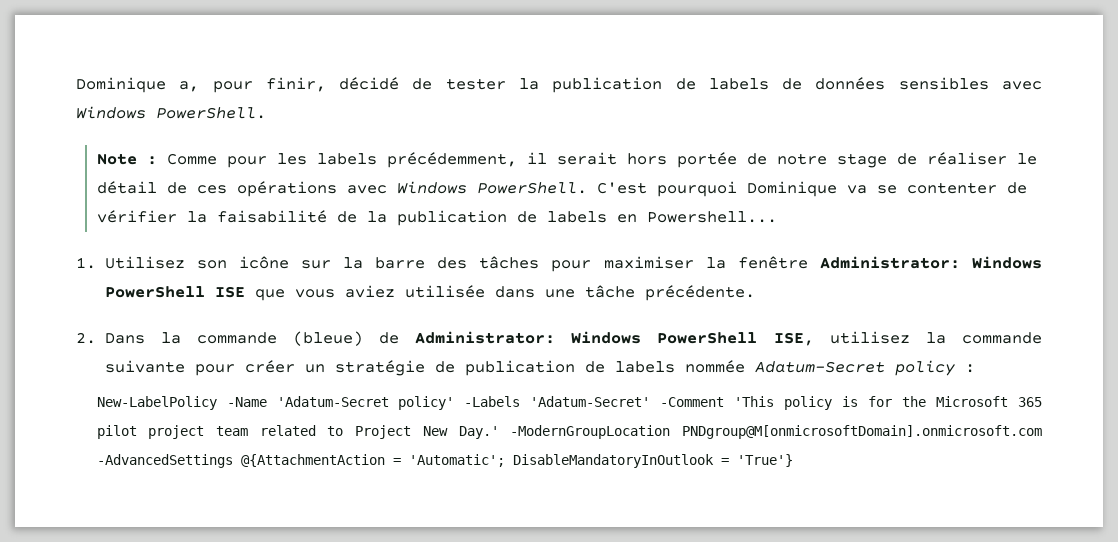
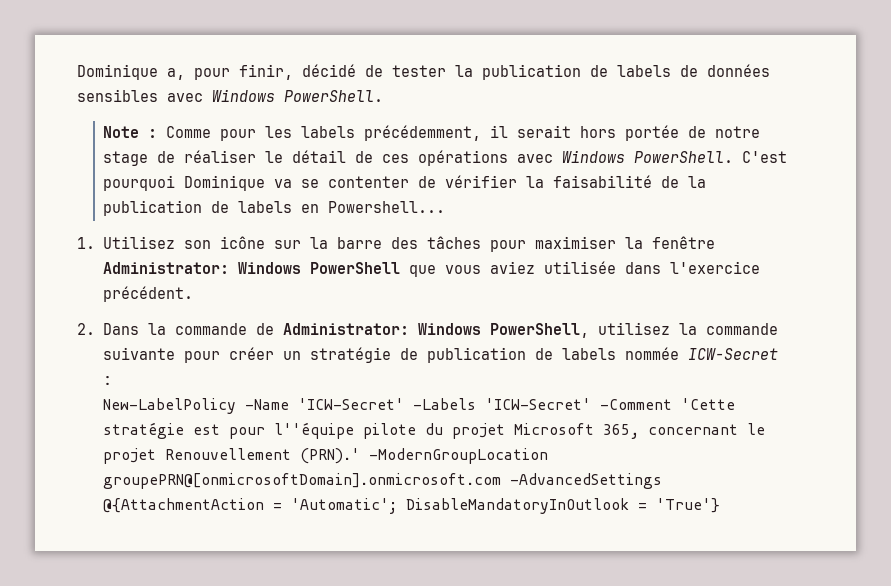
[214,286,245,298] ISE -> (401, 268) none
[544,285,755,301] une tâche précédente. -> [670,261,761,274] [103,286,194,302] l'exercice précédent.
[292,331,363,346] (bleue) -> (248, 329) none
[657,332,814,346] PowerShell ISE, -> [490,323,590,338] PowerShell,
[754,360,955,376] Adatum-Secret policy -> [688,348,779,360] ICW-Secret
[276,396,1043,410] [96,425,1042,439] 'Adatum-Secret policy' -Labels 'Adatum-Secret' -Comment 'This policy is for the Microsoft 365 pilot project team related to Project New Day.' -ModernGroupLocation PNDgroup@M[onmicrosoftDomain].onmicrosoft.com -> [298,398,736,410] [103,422,766,439] [103,448,549,464] [103,473,502,489] 'ICW-Secret' -Labels 'ICW-Secret' -Comment 'Cette stratégie est pour l''équipe pilote du projet Microsoft 365, concernant le projet Renouvellement (PRN).' -ModernGroupLocation groupePRN@[onmicrosoftDomain].onmicrosoft.com

